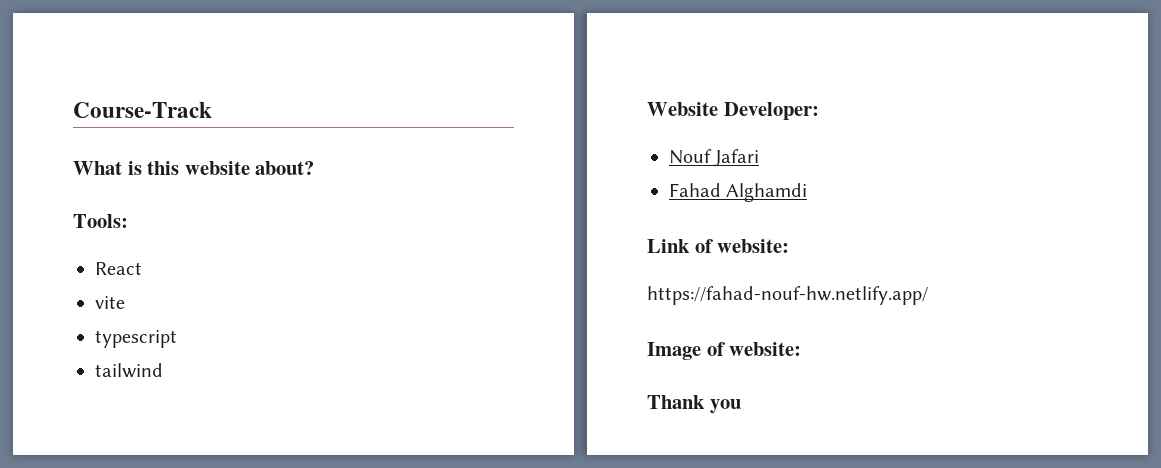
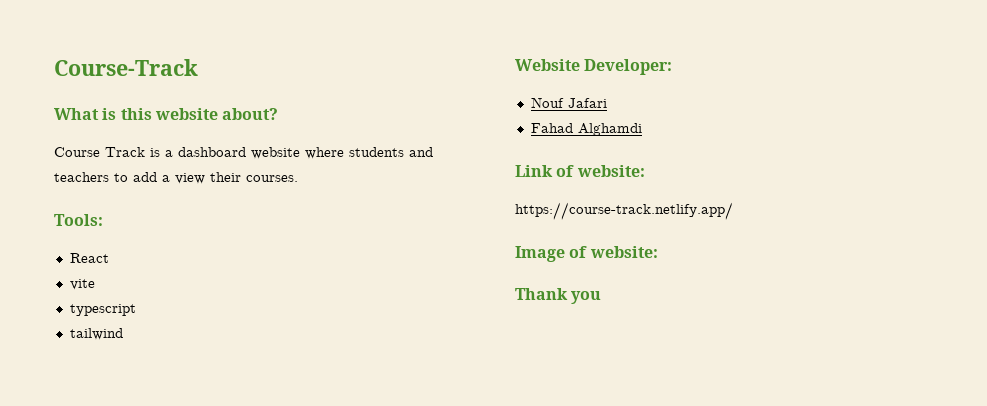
(315, 168) none -> [54,147,433,159] [54,172,298,184] // Course Track is a dashboard website where students and teachers to add a view their courses.
[647,286,928,305] https://fahad-nouf-hw.netlify.app/ -> [515,202,733,220] https://course-track.netlify.app/

